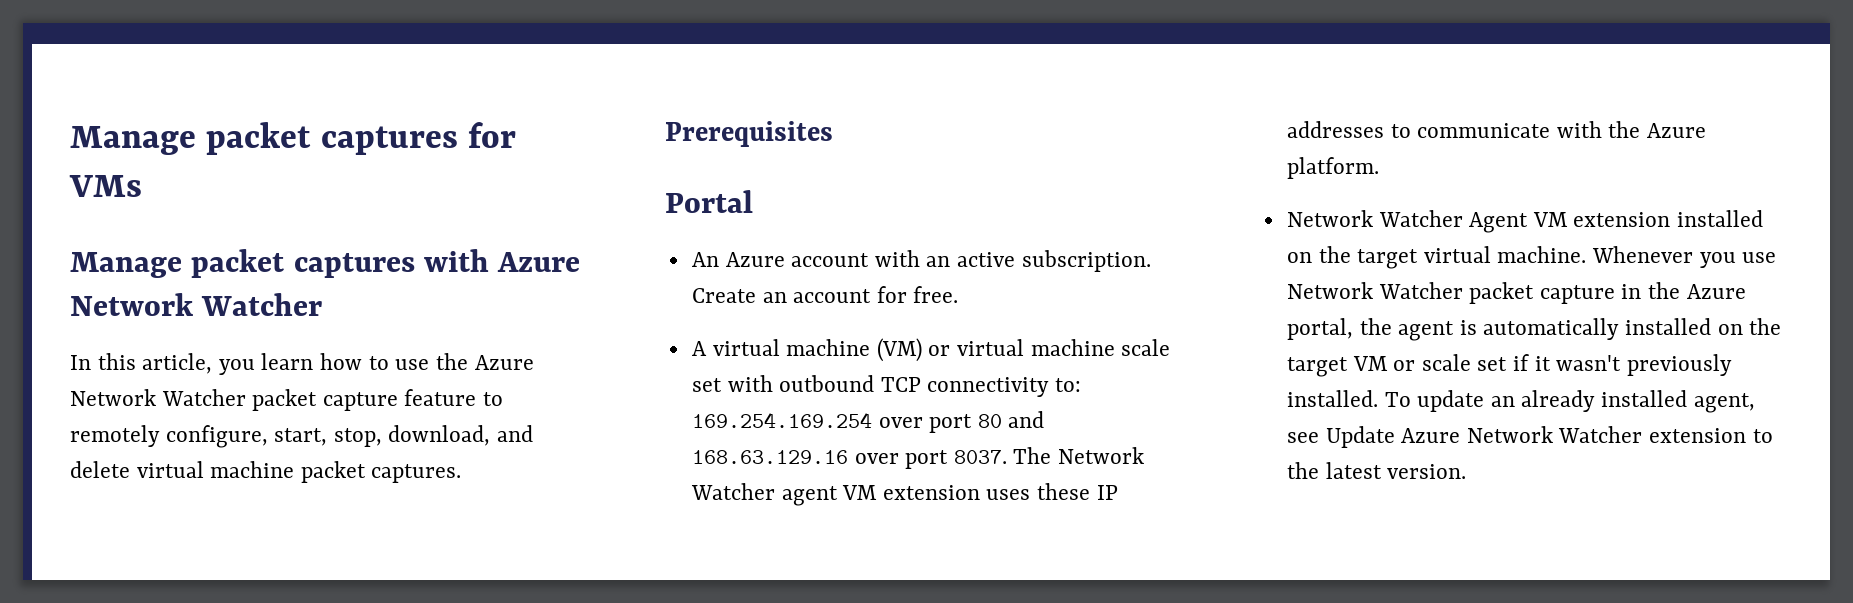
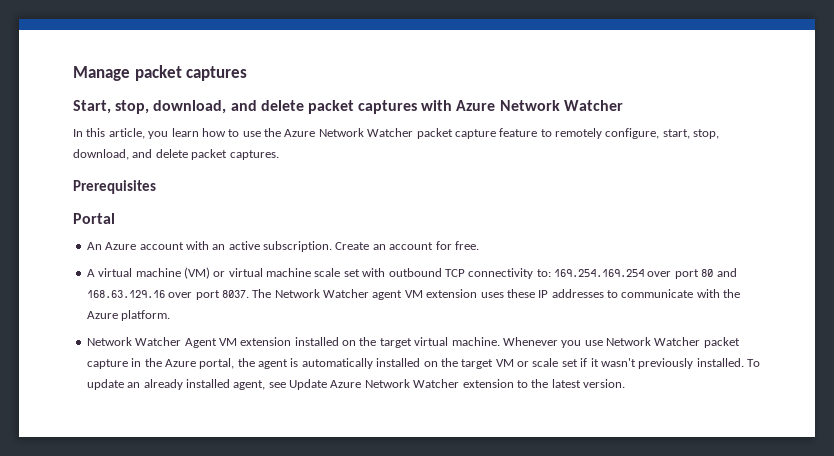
[70,122,517,155] [69,175,142,197] [70,252,182,278] Manage packet captures for VMs // Manage -> [73,65,248,81] [73,100,304,114] Manage packet captures // Start, stop, download, and delete
[136,461,295,478] virtual machine -> (188, 153) none

